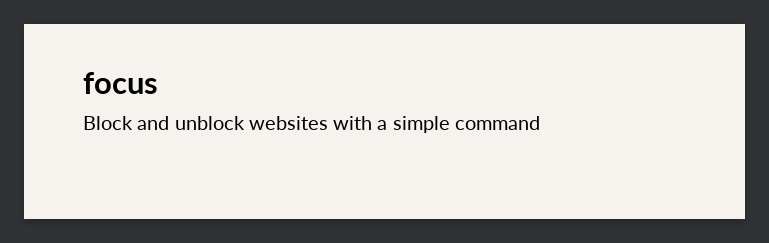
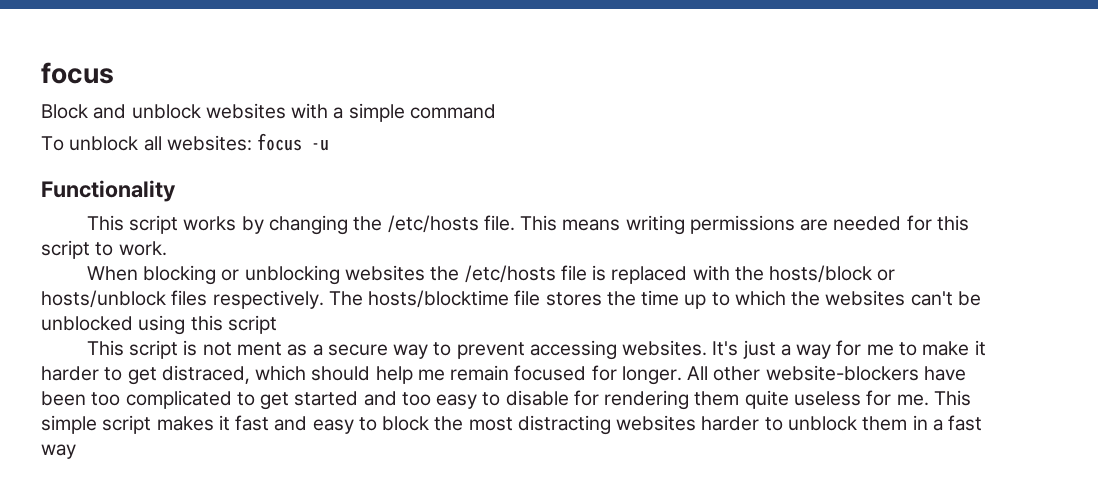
(540, 123) none -> [41,133,330,151] [41,180,176,202] [86,215,969,235] [41,240,167,259] [86,265,896,285] [41,290,981,309] [41,315,277,335] [86,340,986,360] [41,365,966,385] [41,390,971,410] [41,415,983,435] [41,444,76,459] // To unblock all websites: focus -u // Functionality // This script works by changing the /etc/hosts file. This means writing permissions are needed for this script to work. // When blocking or unblocking websites the /etc/hosts file is replaced with the hosts/block or hosts/unblock files respectively. The hosts/blocktime file stores the time up to which the websites can't be unblocked using this script // This script is not ment as a secure way to prevent accessing websites. It's just a way for me to make it harder to get distraced, which should help me remain focused for longer. All other website-blockers have been too complicated to get started and too easy to disable for rendering them quite useless for me. This simple script makes it fast and easy to block the most distracting websites harder to unblock them in a fast way

